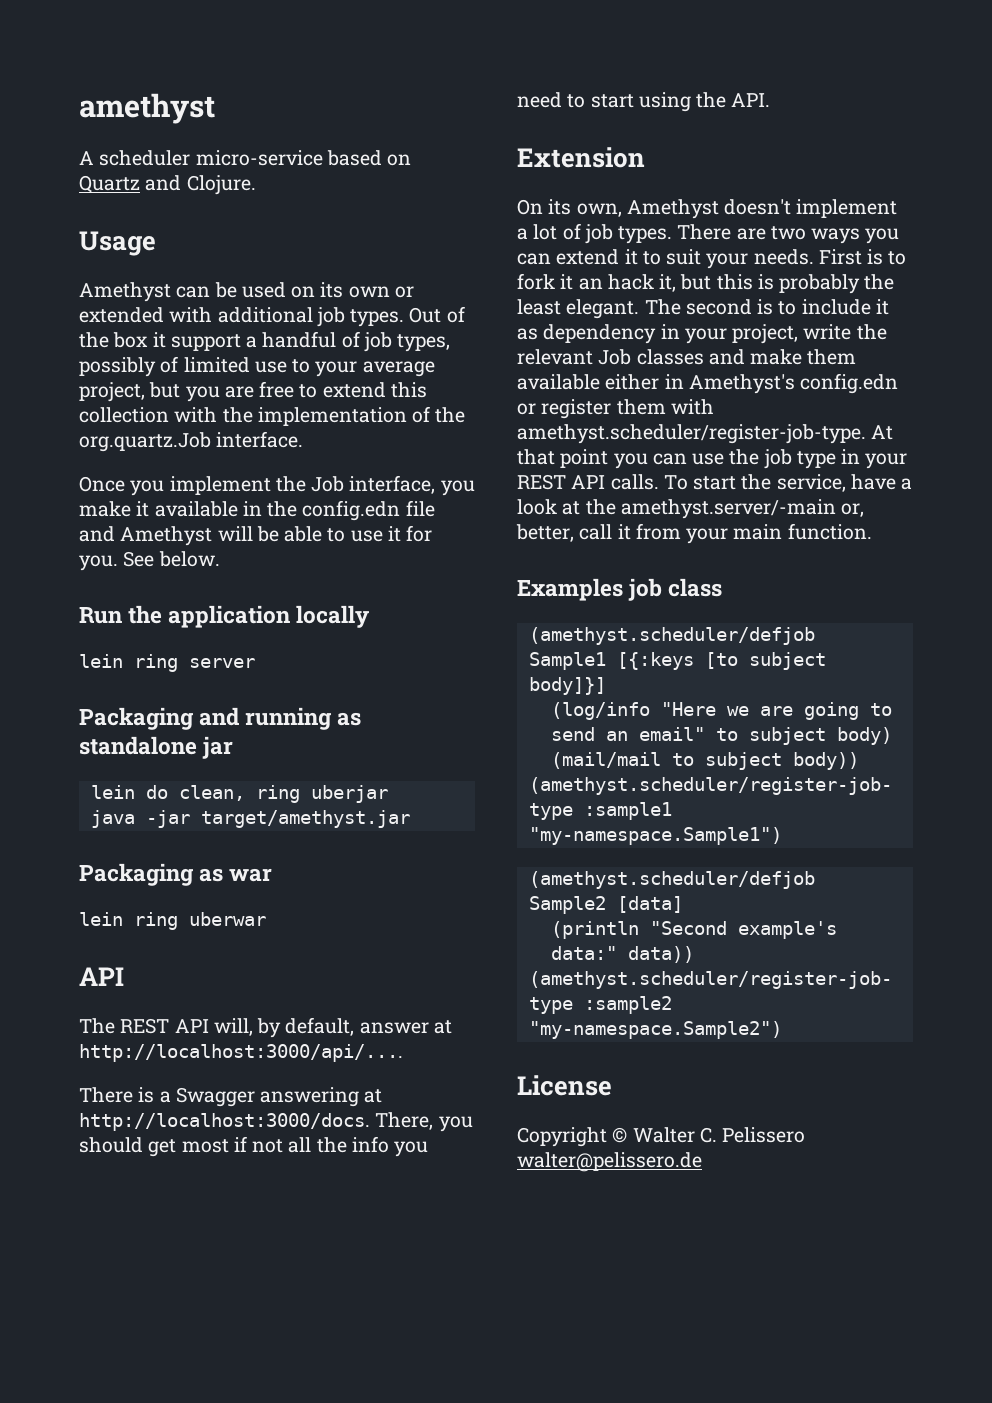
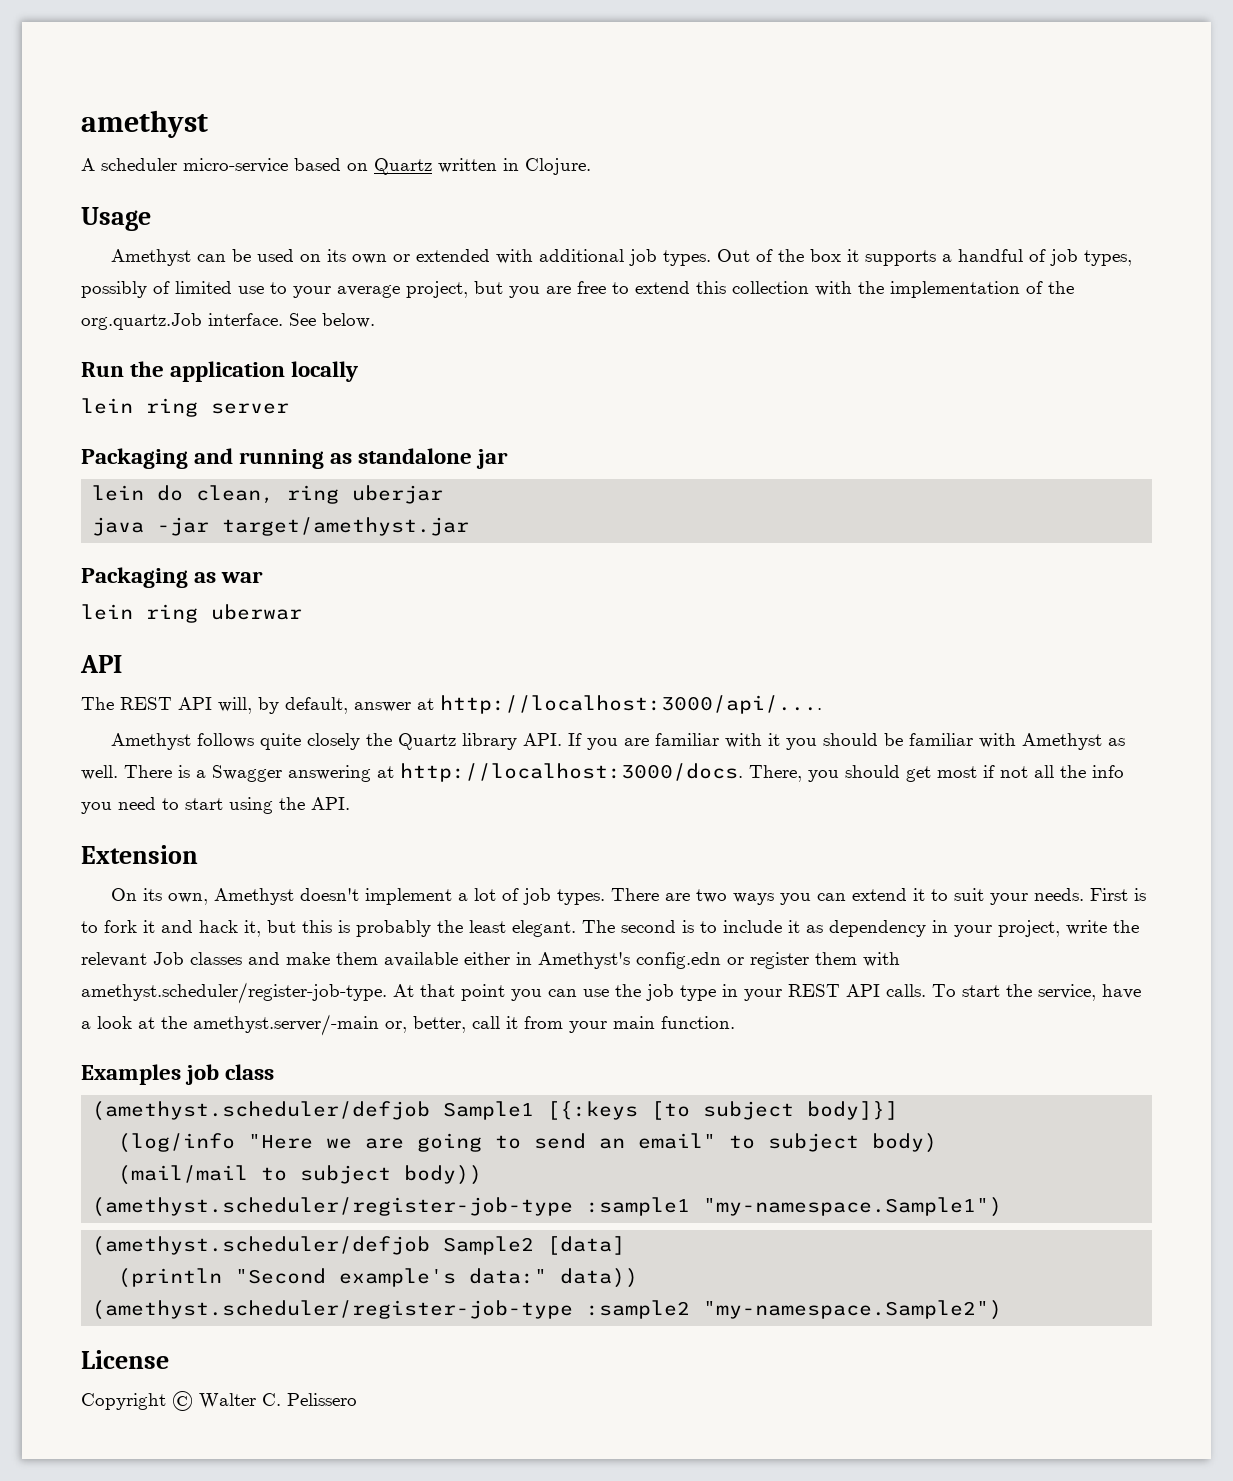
[145,175,182,191] and -> [438,158,519,173] written in
[170,334,241,351] support -> [864,250,936,266] supports
[79,475,475,496] [79,500,435,521] [79,525,433,546] [79,555,118,571] // Once you implement the Job interface, you make it available in the config.edn file and Amethyst will be able to use it for you. -> (283, 319) none
(403, 1053) none -> [110,733,1125,750] [81,765,118,780] Amethyst follows quite closely the Quartz library API. If you are familiar with it you should be familiar with Amethyst as well.
[578,278,603,290] an -> [161,920,193,933] and
[517,1152,702,1172] walter@pelissero.de -> (357, 1399) none

